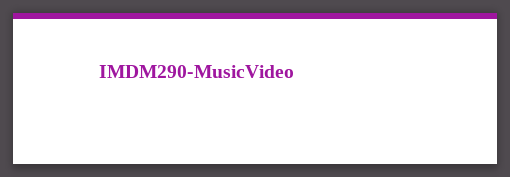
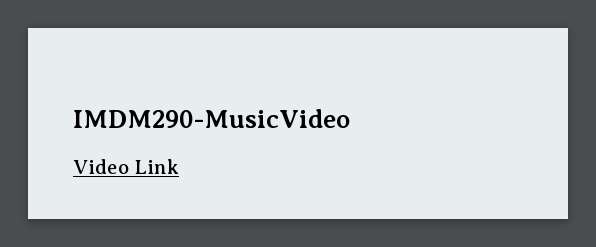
(294, 71) none -> [73,159,179,174] // Video Link

